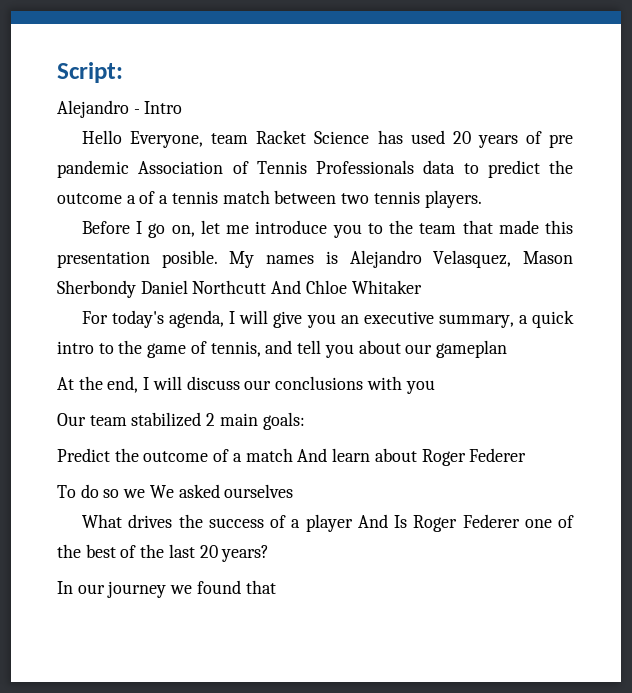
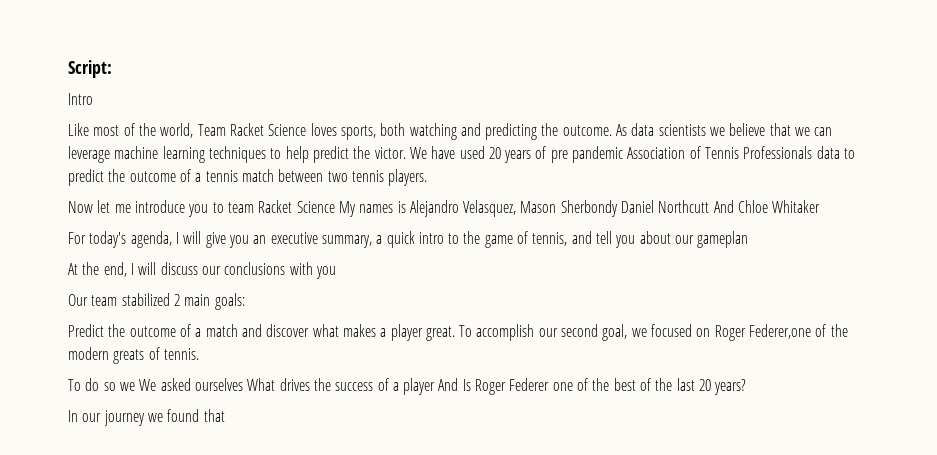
[57,100,140,118] Alejandro - -> (112, 69) none
[81,130,403,148] Hello Everyone, team Racket Science has -> [68,123,833,140] [68,146,456,163] Like most of the world, Team Racket Science loves sports, both watching and predicting the outcome. As data scientists we believe that we can leverage machine learning techniques to help predict the victor. We have
[126,195,136,204] a -> (176, 176) none
[81,221,195,238] Before I go on, -> [68,201,93,213] Now
[389,220,573,234] [57,250,218,268] the team that made this presentation posible. -> [227,200,335,213] team Racket Science
[297,448,527,466] And learn about Roger Federer -> [241,324,848,341] [68,347,199,364] and discover what makes a player great. To accomplish our second goal, we focused on Roger Federer,one of the modern greats of tennis.
(294, 491) // -> (243, 384) none

